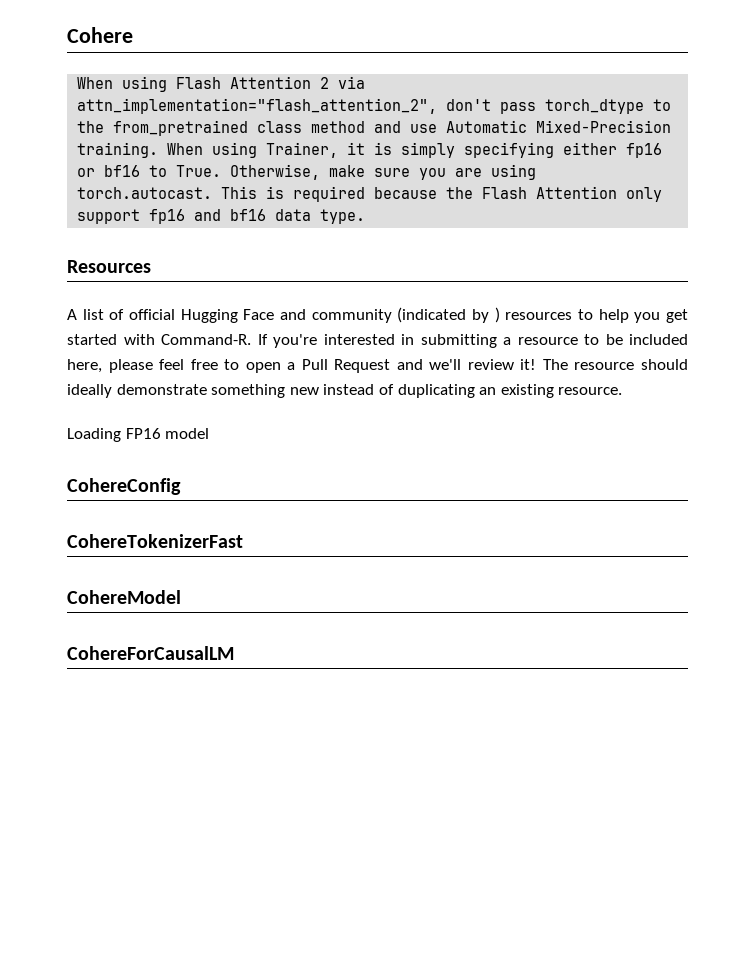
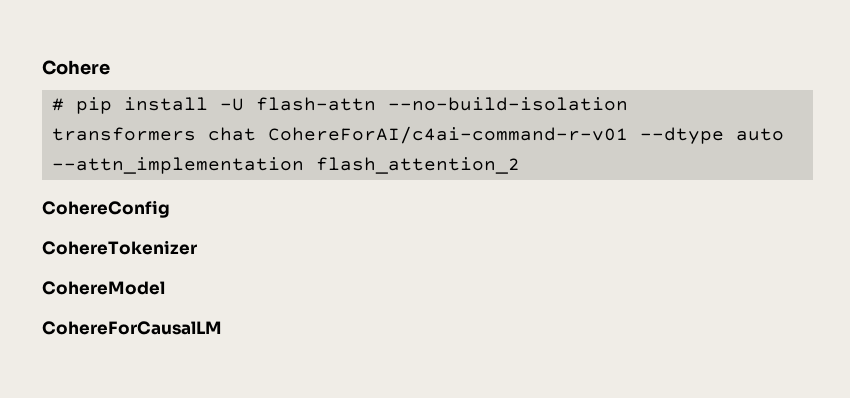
[77,76,366,92] [77,98,672,114] [77,120,672,136] [77,142,663,158] [77,164,537,180] [77,186,663,202] [77,209,366,224] [67,260,151,273] [67,307,688,323] [67,334,688,348] [67,359,688,373] [67,384,623,398] [67,428,210,442] When using Flash Attention 2 via attn_implementation="flash_attention_2", don't pass torch_dtype to the from_pretrained class method and use Automatic Mixed-Precision training. When using Trainer, it is simply specifying either fp16 or bf16 to True. Otherwise, make sure you are using torch.autocast. This is required because the Flash Attention only support fp16 and bf16 data type. // Resources // A list of official Hugging Face and community (indicated by ) resources to help you get started with Command-R. If you're interested in submitting a resource to be included here, please feel free to open a Pull Request and we'll review it! The resource should ideally demonstrate something new instead of duplicating an existing resource. // Loading FP16 model -> [51,97,628,114] [51,126,784,144] [51,157,520,174] # pip install -U flash-attn --no-build-isolation // transformers chat CohereForAI/c4ai-command-r-v01 --dtype auto --attn_implementation flash_attention_2
[67,534,243,548] CohereTokenizerFast -> [42,240,197,255] CohereTokenizer

